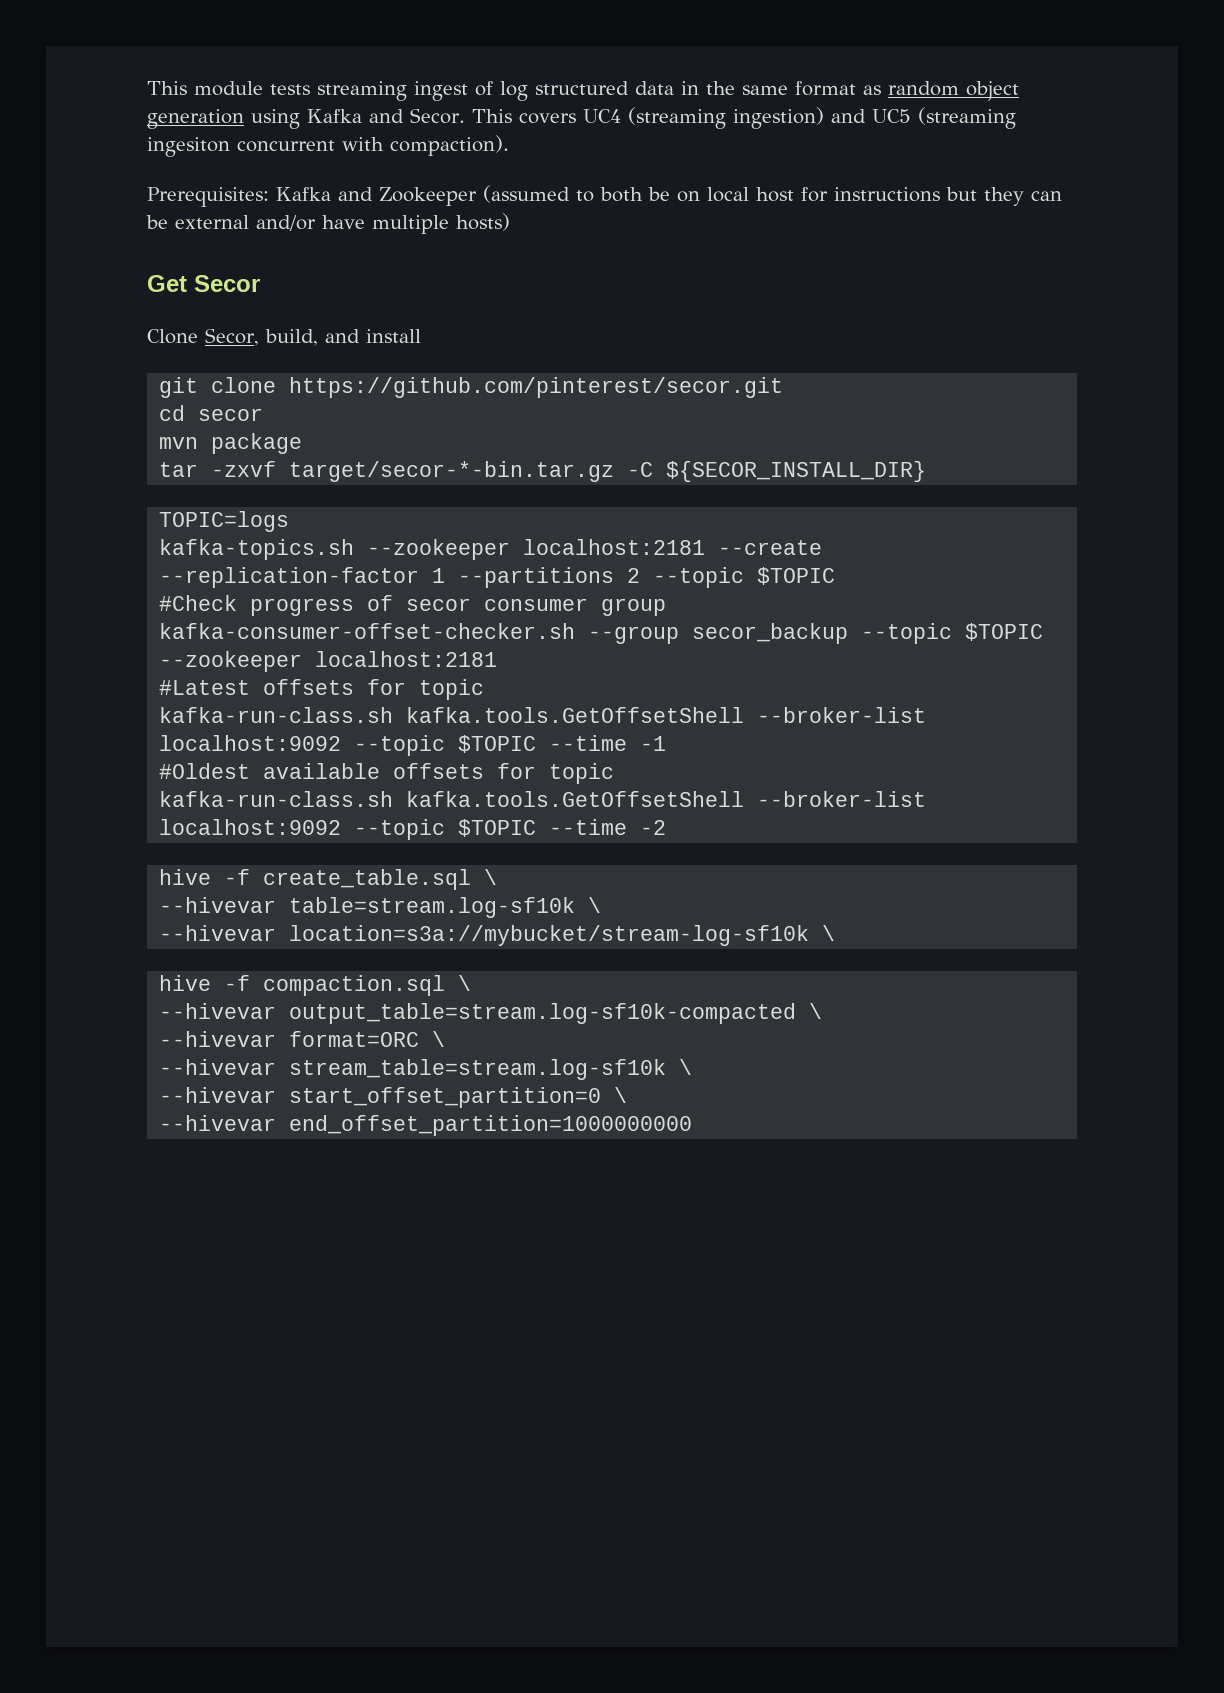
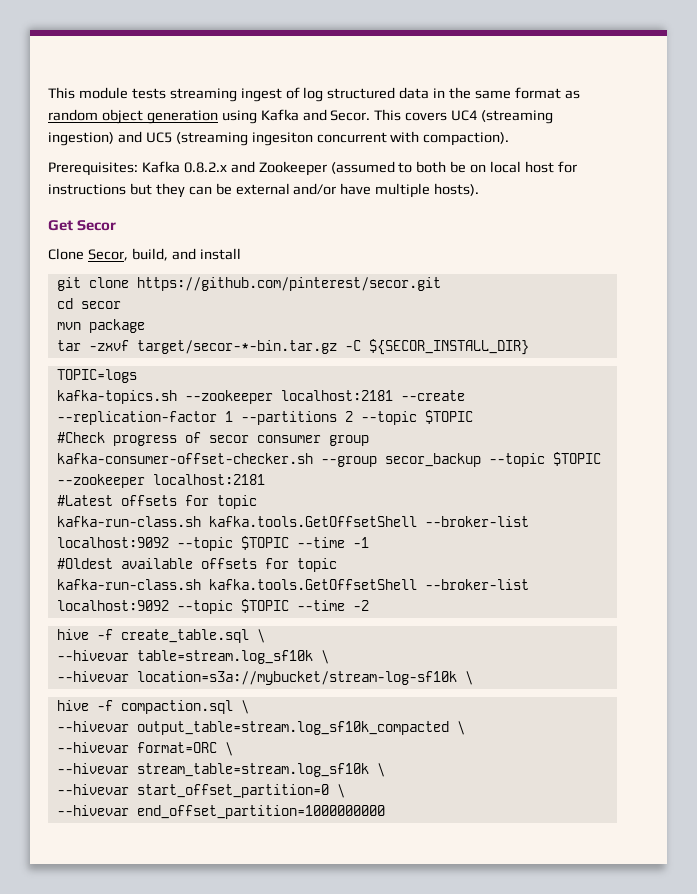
(331, 194) none -> [183,162,227,173] 0.8.2.x
[456,213,510,231] hosts) -> [434,183,480,196] hosts).
[289,897,576,918] table=stream.log-sf10k -> [136,650,313,664] table=stream.log_sf10k
[289,1003,797,1024] output_table=stream.log-sf10k-compacted -> [136,721,449,735] output_table=stream.log_sf10k_compacted
[289,1059,667,1080] stream_table=stream.log-sf10k -> [136,763,369,777] stream_table=stream.log_sf10k

